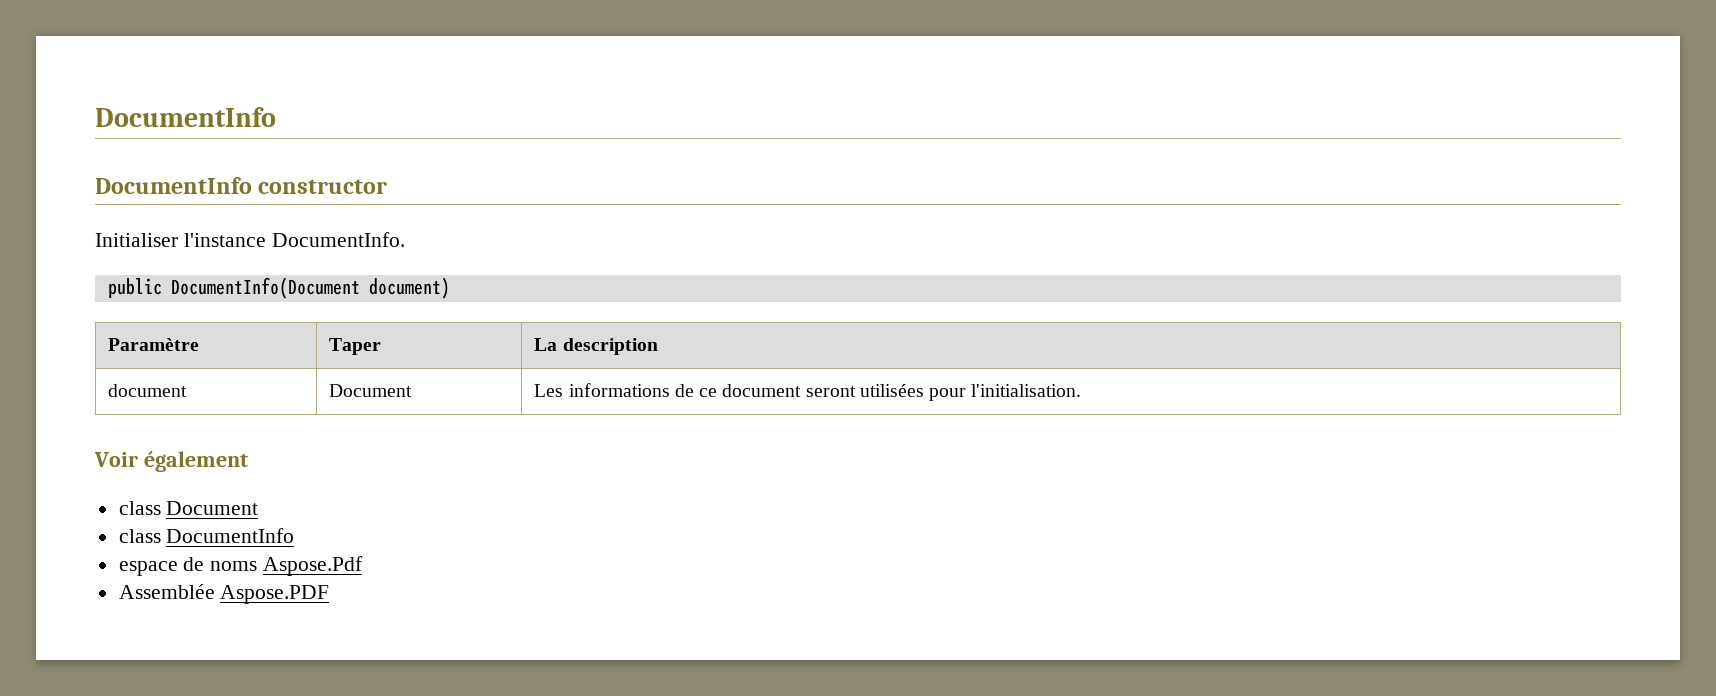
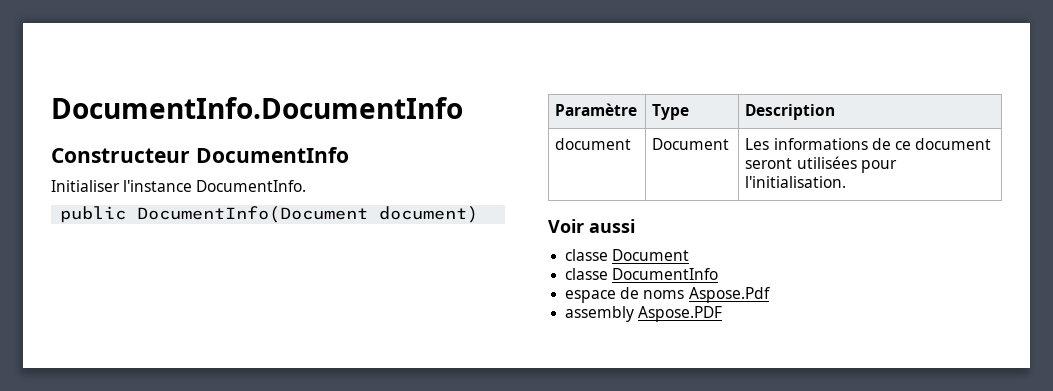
[95,107,276,127] [95,177,388,194] DocumentInfo // DocumentInfo constructor -> [51,97,463,119] [51,147,349,163] DocumentInfo.DocumentInfo // Constructeur DocumentInfo
[329,338,382,355] [534,338,658,355] Taper | La description -> [652,104,690,120] [745,104,836,120] Type | Description
[143,451,248,472] [118,501,161,515] également // class -> [589,219,635,233] [565,249,609,261] aussi // classe
[118,529,161,543] class -> [565,268,609,280] classe
[118,584,215,599] Assemblée -> [565,306,635,322] assembly

